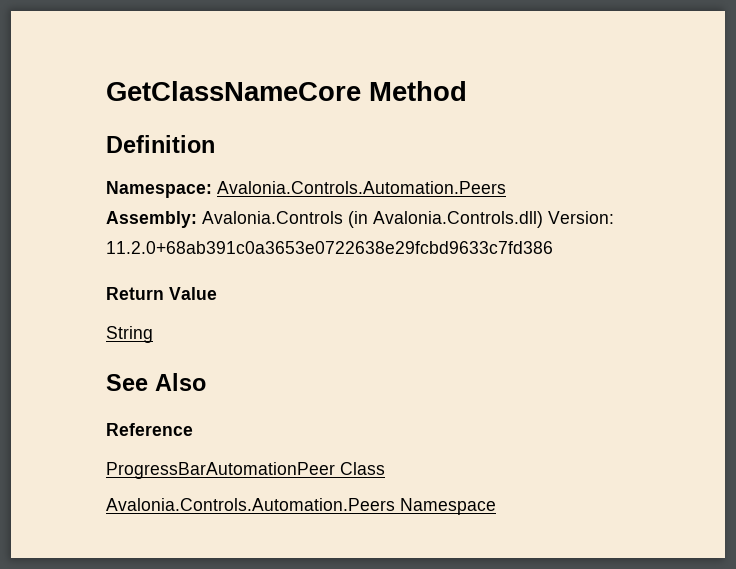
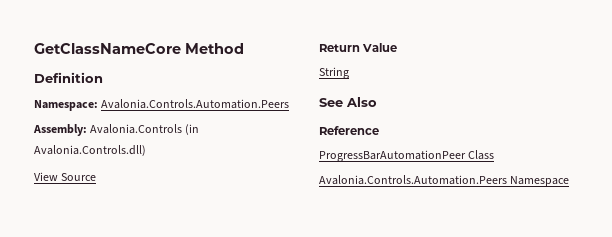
[548,211,614,224] [106,241,553,254] Version: 11.2.0+68ab391c0a3653e0722638e29fcbd9633c7fd386 -> [34,172,97,181] // View Source

